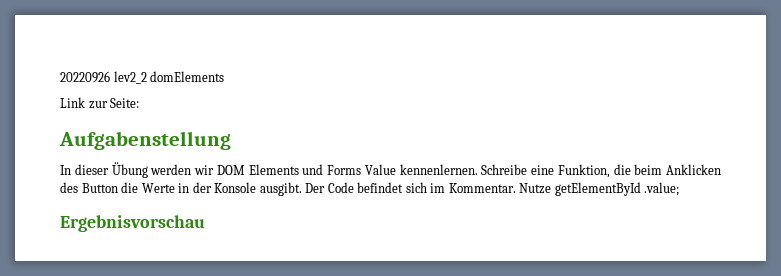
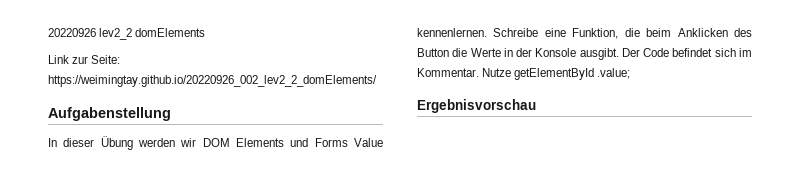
(140, 103) none -> [48,75,377,87] https://weimingtay.github.io/20220926_002_lev2_2_domElements/

